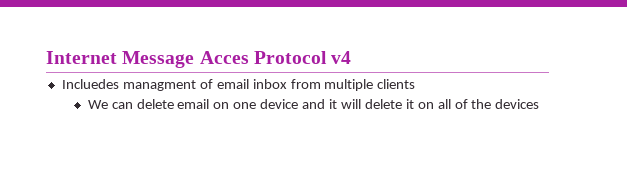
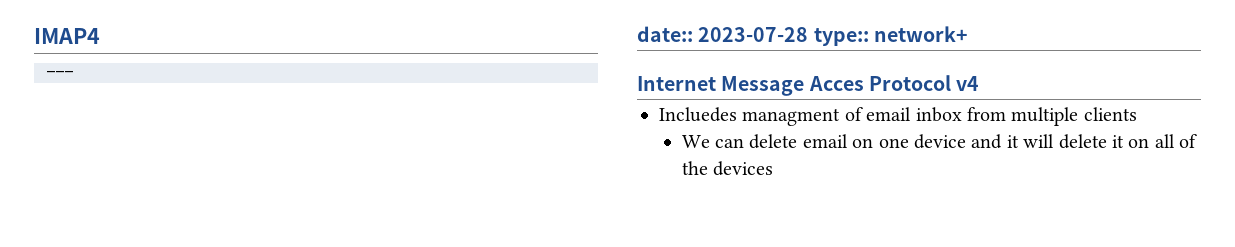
(46, 57) none -> [34,28,100,44] [46,71,73,77] [637,26,968,46] IMAP4 // --- // date:: 2023-07-28 type:: network+ //

